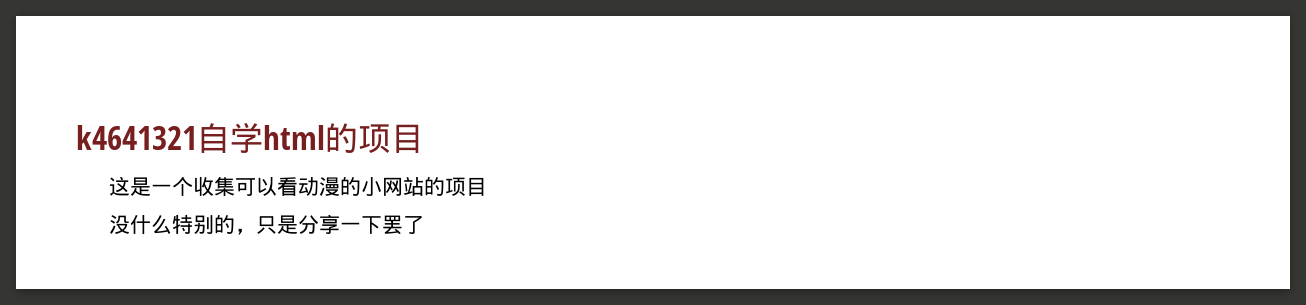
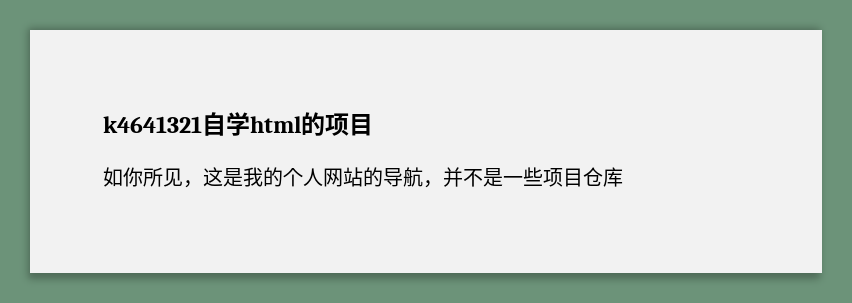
[108,176,487,196] [108,214,424,235] 这是一个收集可以看动漫的小网站的项目 // 没什么特别的，只是分享一下罢了 -> [103,167,623,188] 如你所见，这是我的个人网站的导航，并不是一些项目仓库

